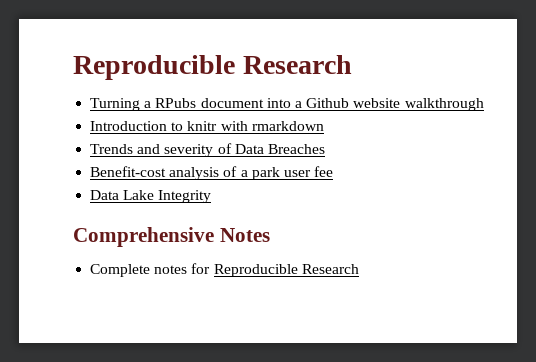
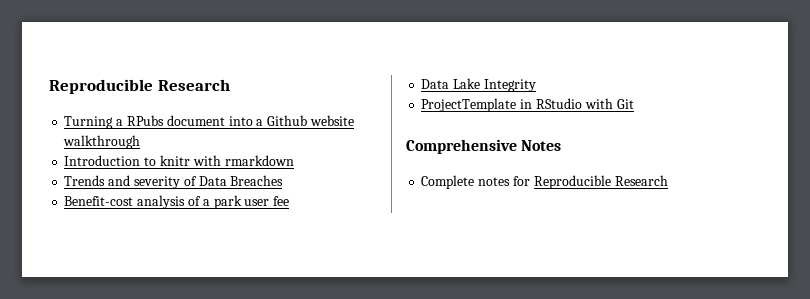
(212, 196) none -> [421,98,634,112] // ProjectTemplate in RStudio with Git

